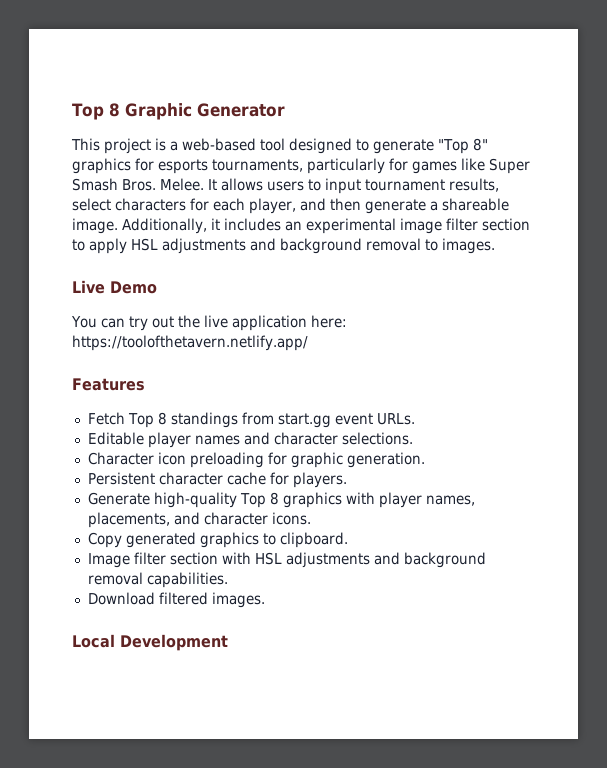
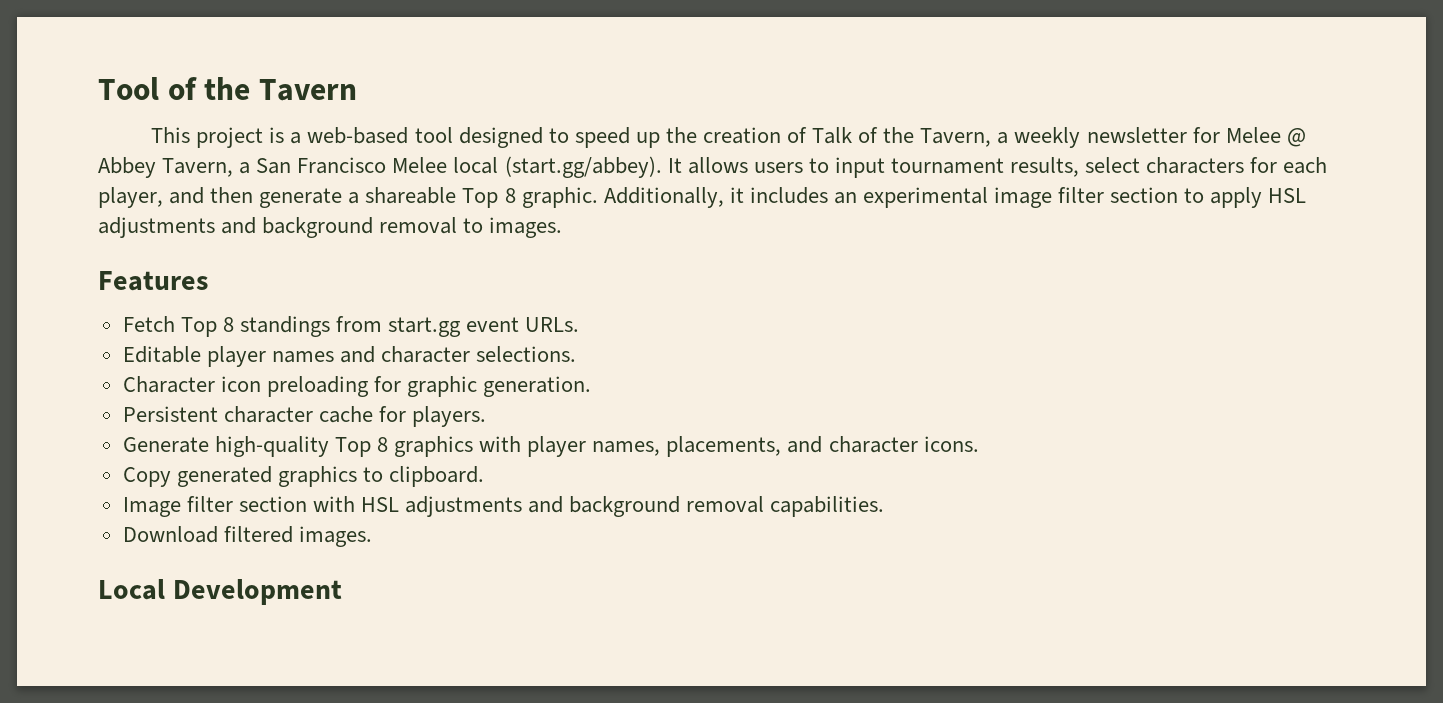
[72,103,285,120] Top 8 Graphic Generator -> [98,77,357,101] Tool of the Tavern
[373,138,488,154] [72,158,530,174] [72,178,204,191] generate "Top 8" graphics for esports tournaments, particularly for games like Super Smash Bros. Melee. -> [574,127,1306,148] [98,156,662,178] speed up the creation of Talk of the Tavern, a weekly newsletter for Melee @ Abbey Tavern, a San Francisco Melee local (start.gg/abbey).
[72,218,118,234] image. -> [462,187,598,208] Top 8 graphic.
[72,280,157,294] [71,315,347,331] [72,335,308,351] // Live Demo // You can try out the live application here: https://toolofthetavern.netlify.app/ -> (563, 227) none

